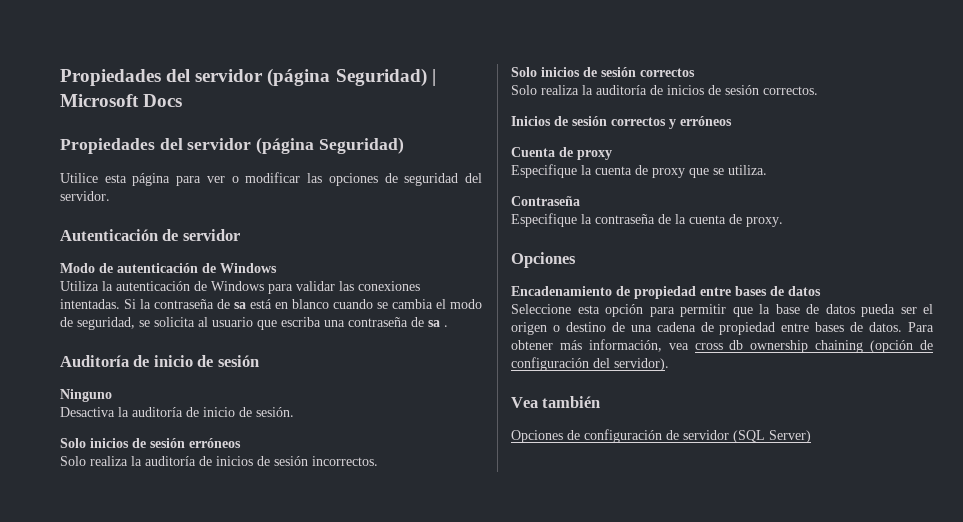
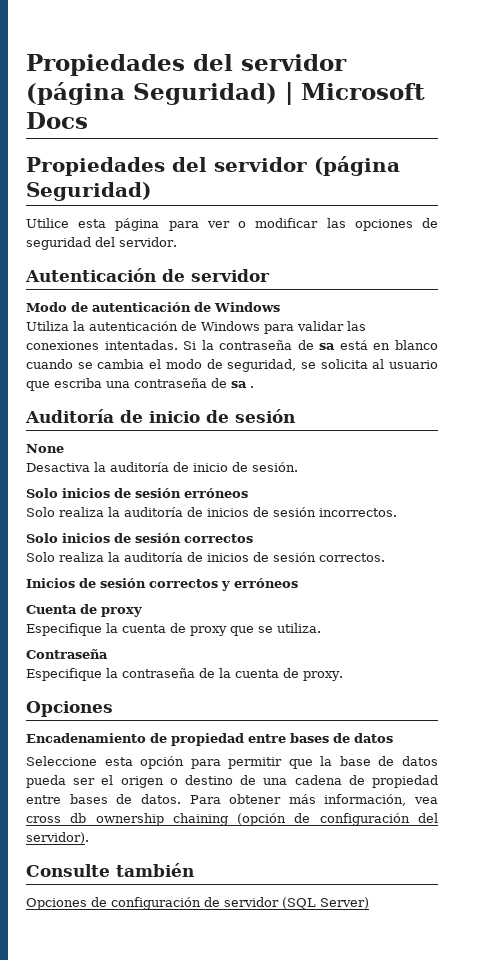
[60,389,112,402] // Ninguno -> [26,444,64,453] // None
[511,397,538,408] Vea -> [26,864,110,877] Consulte

